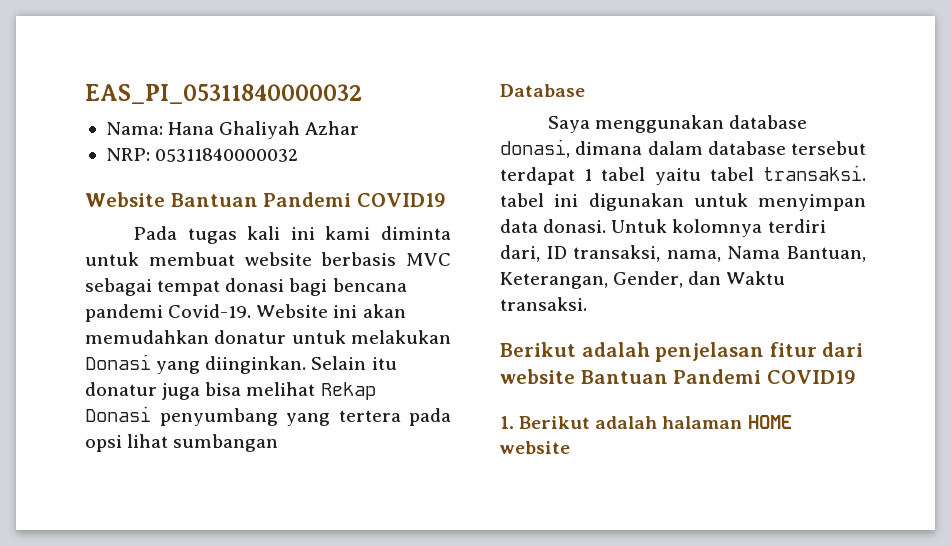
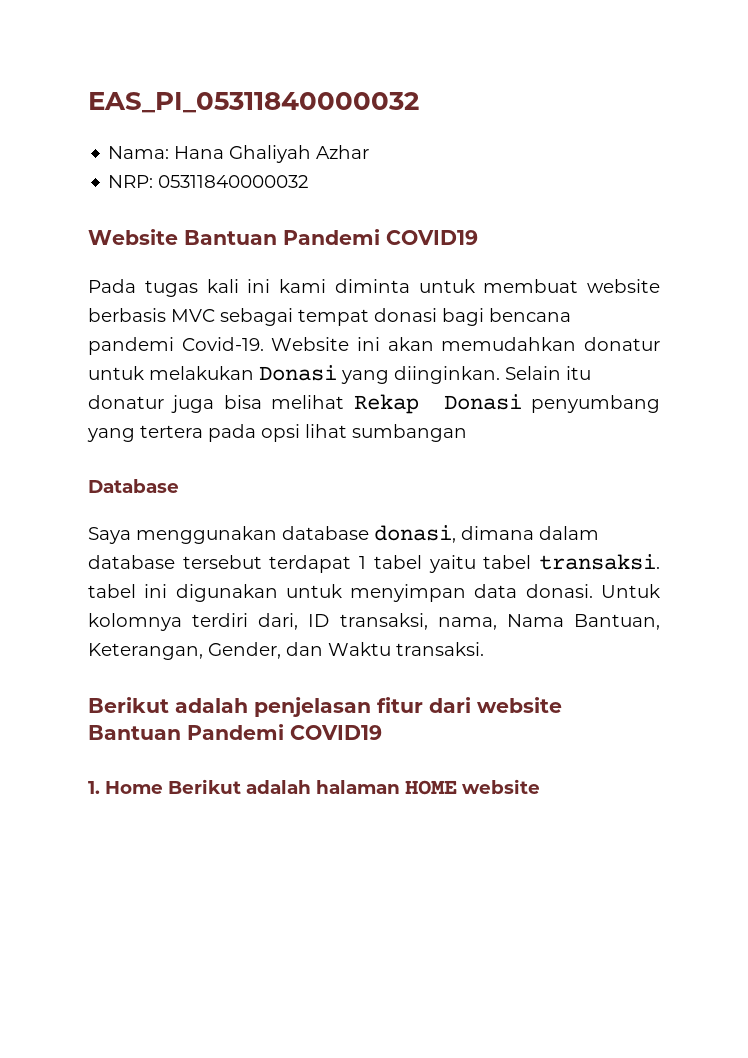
(514, 422) none -> [105,781,163,794] Home

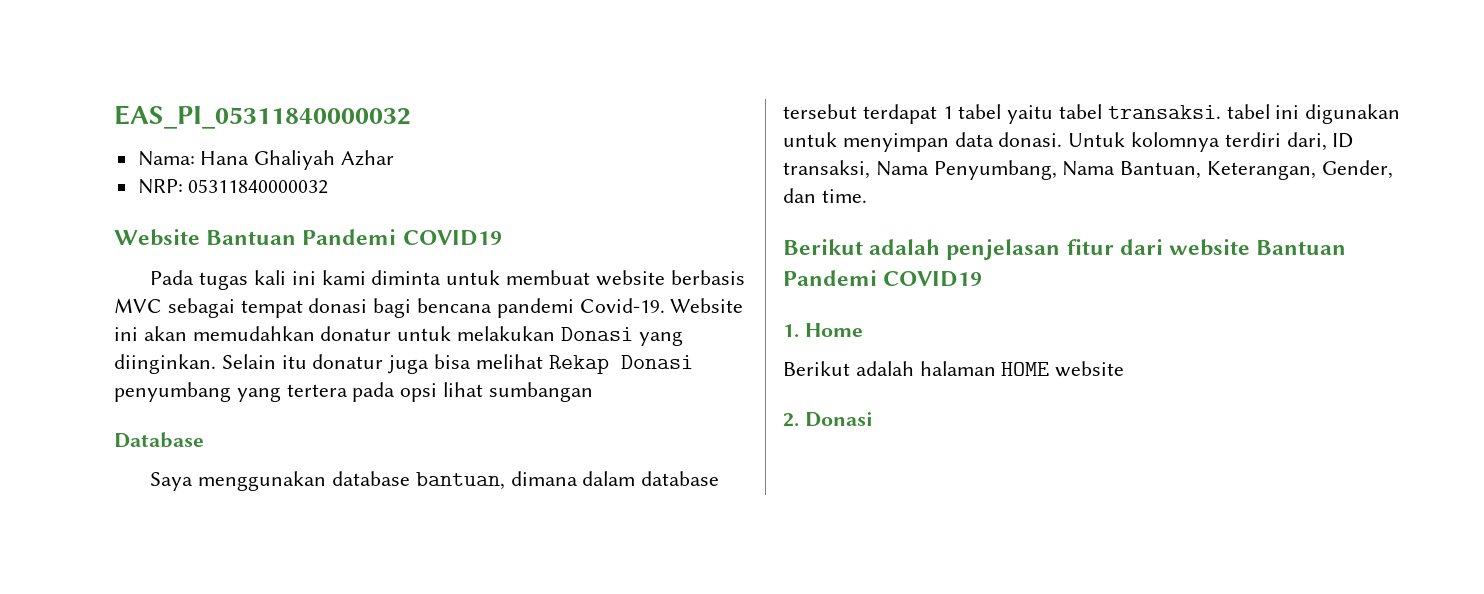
[374,525,456,543] donasi, -> [415,472,505,490] bantuan,
[437,617,497,630] nama, -> [875,160,1057,180] Nama Penyumbang,
[328,642,484,656] Waktu transaksi. -> [821,189,867,203] time.
(163, 787) none -> (863, 330) //
(540, 786) none -> [783,412,873,427] // 2. Donasi

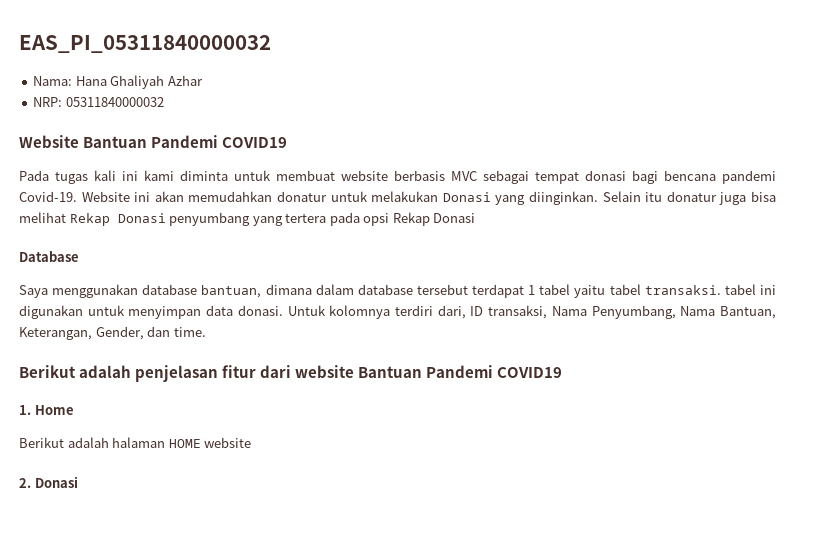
[443,382,593,402] lihat sumbangan -> [392,212,476,226] Rekap Donasi

